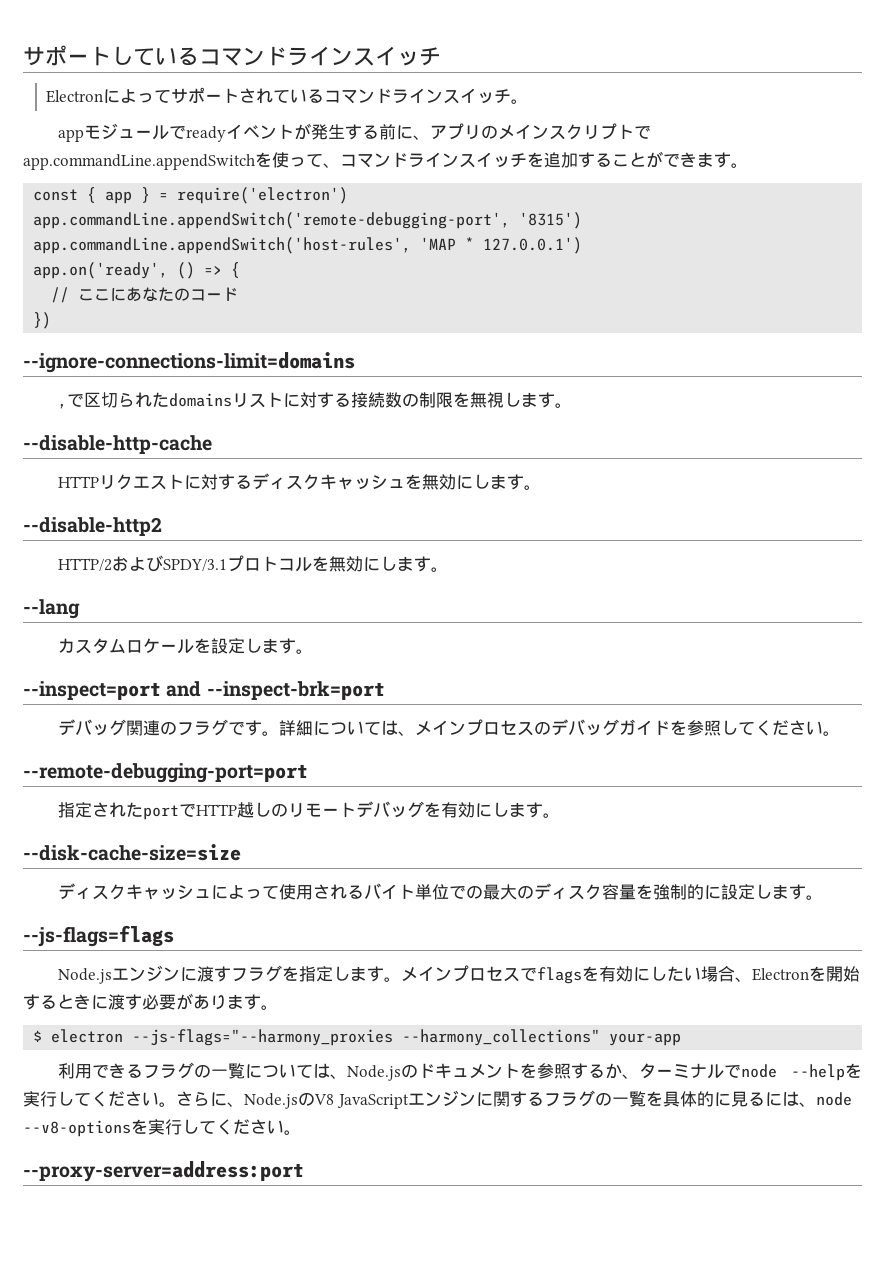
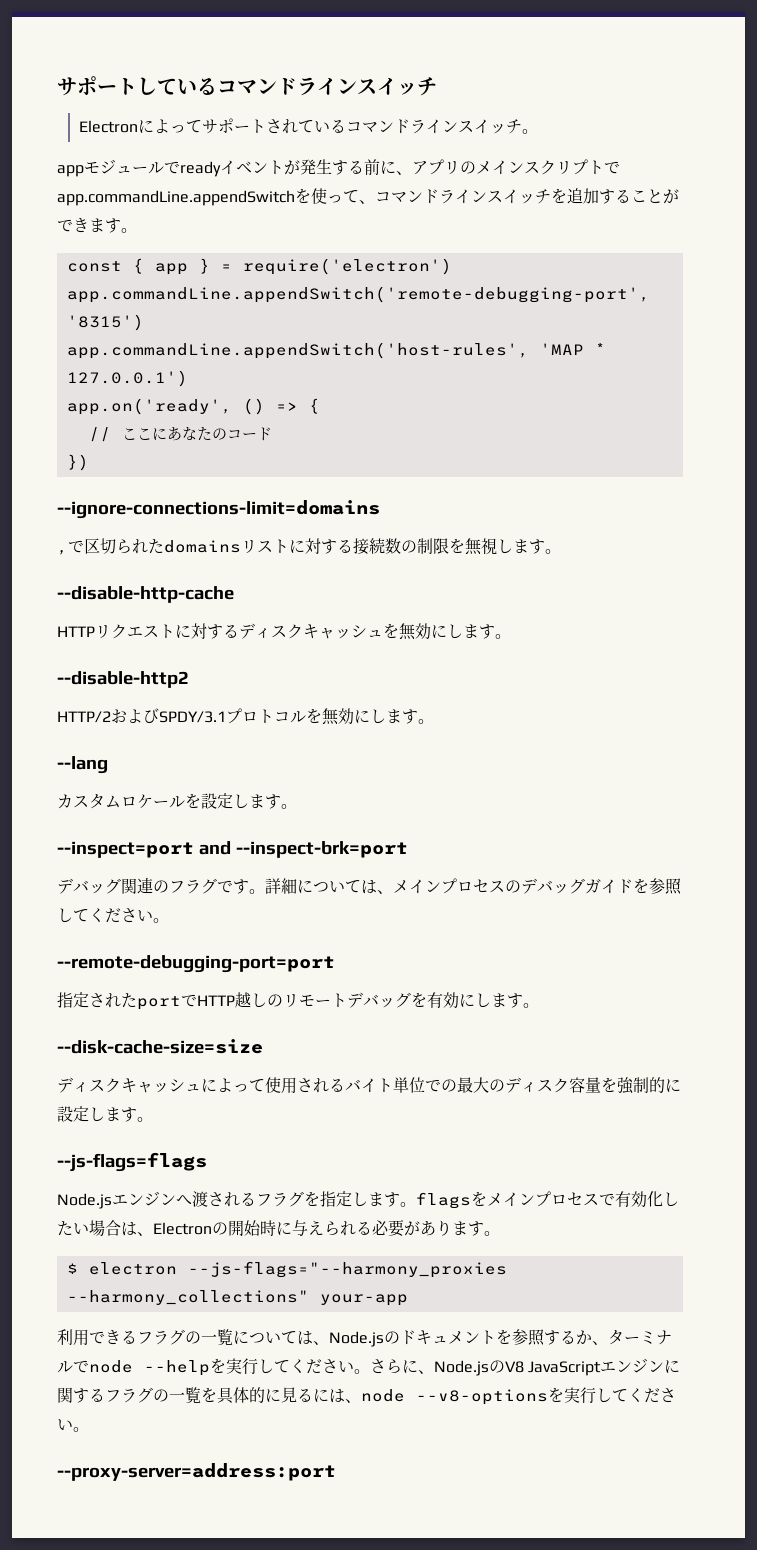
[179,966,231,982] に渡す -> [176,1191,256,1207] へ渡される
(401, 979) none -> [416,1191,487,1209] flagsを
[536,966,860,984] [23,994,142,1010] flagsを有効にしたい場合、Electronを開始するときに渡す -> [615,1191,679,1208] [57,1220,372,1236] 有効化したい場合は、Electronの開始時に与えられる

